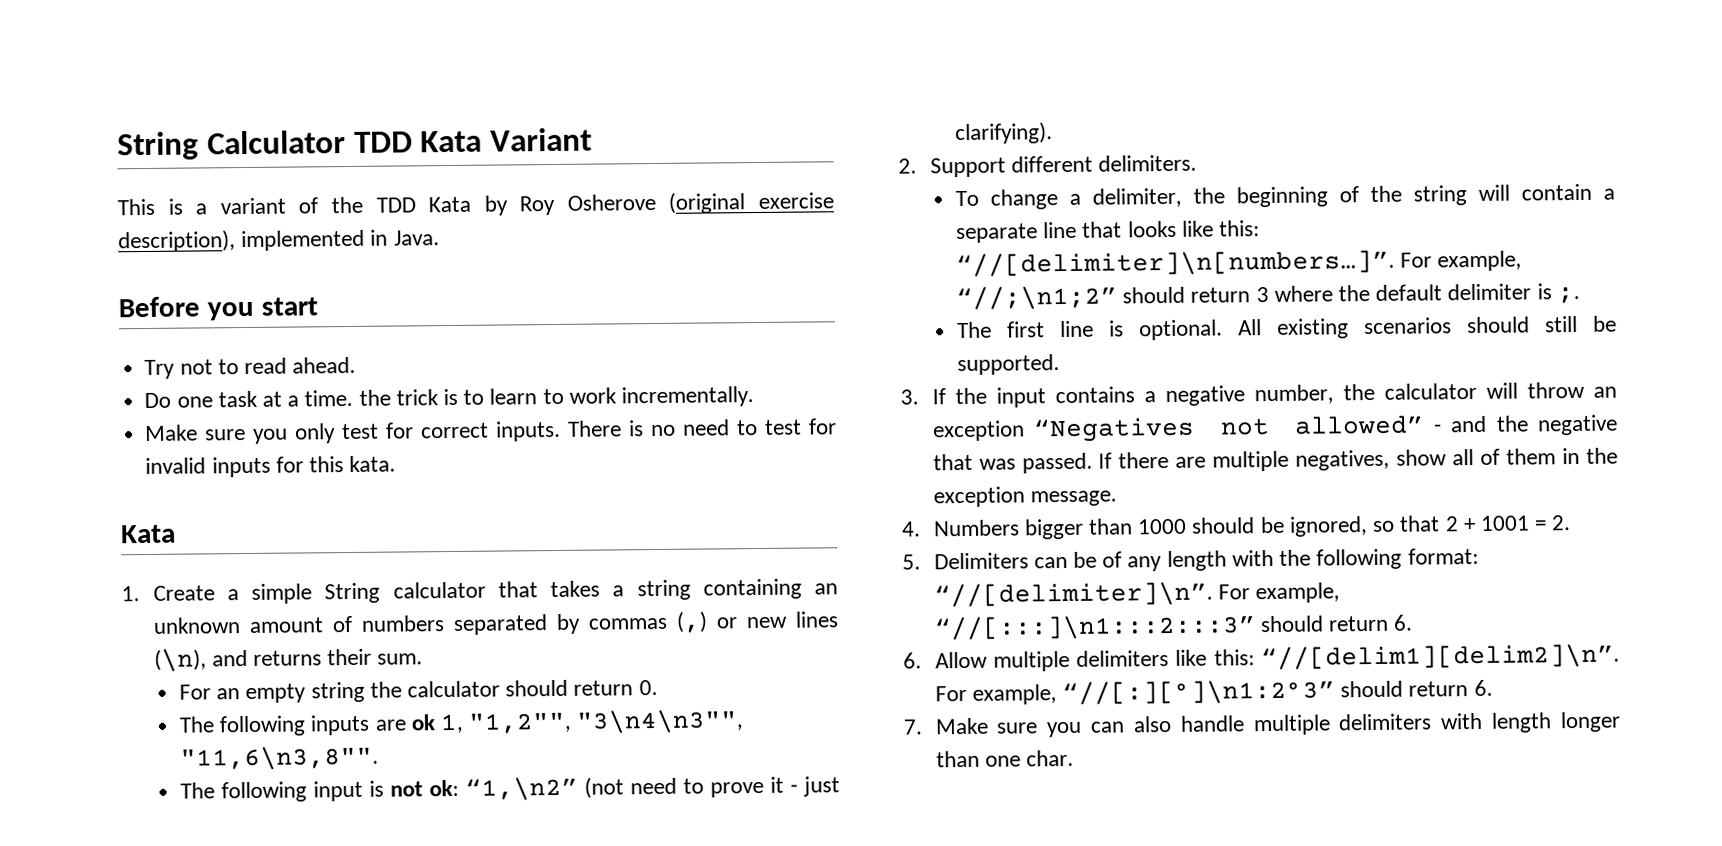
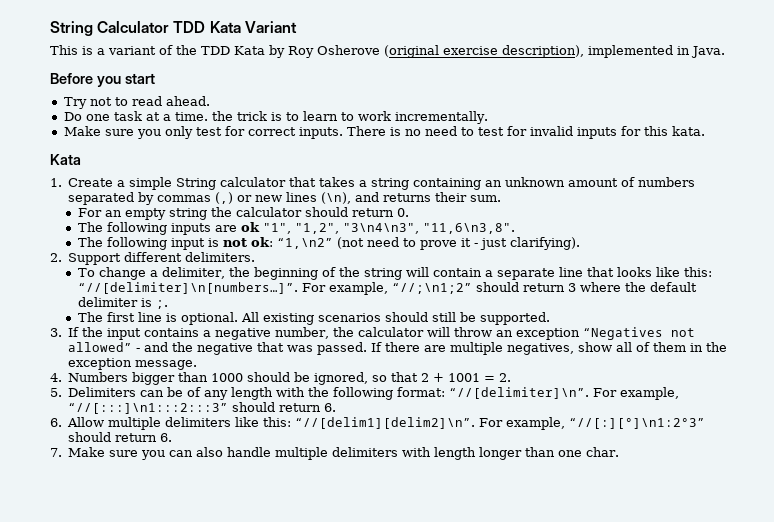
[439,709,745,734] [179,745,379,771] 1, "1,2"", "3\n4\n3"", "11,6\n3,8"". -> [262,223,515,234] "1", "1,2", "3\n4\n3", "11,6\n3,8".

